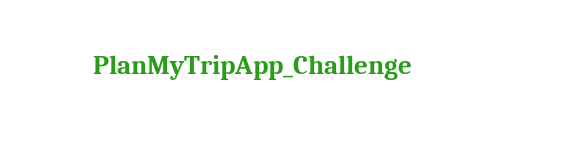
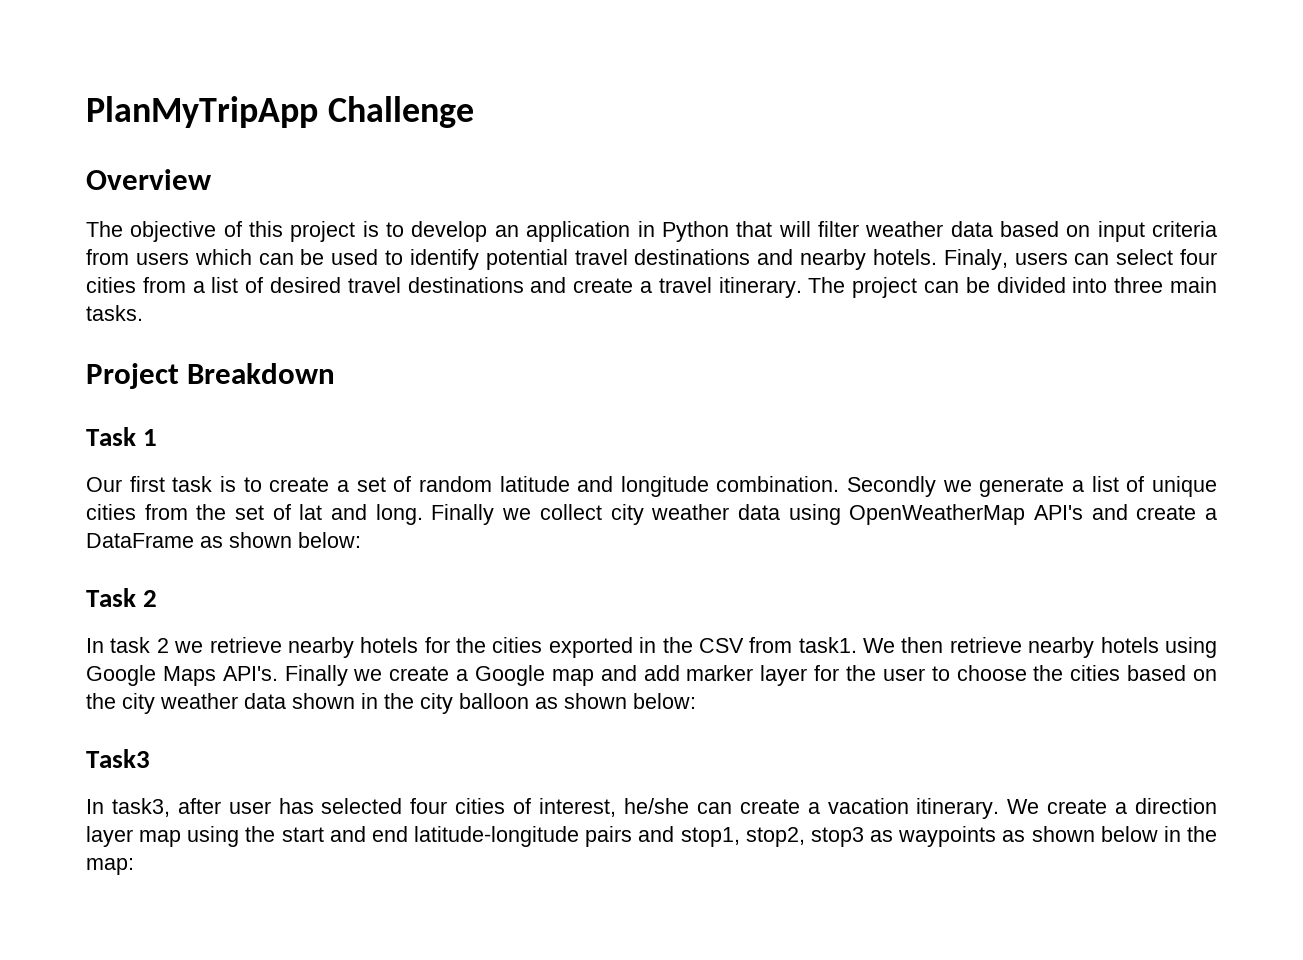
[93,55,412,80] PlanMyTripApp_Challenge -> [86,96,474,128] [86,169,211,190] [86,221,1218,242] [86,249,1218,270] [86,277,1217,298] [86,305,143,321] [86,363,336,389] [86,427,158,446] [86,476,1217,497] [86,504,1218,525] [86,532,361,548] [86,588,158,607] [86,637,1218,658] [86,665,1218,686] [86,693,696,714] [86,749,150,768] [86,798,1218,819] [86,826,1217,847] [86,858,134,875] PlanMyTripApp Challenge // Overview // The objective of this project is to develop an application in Python that will filter weather data based on input criteria from users which can be used to identify potential travel destinations and nearby hotels. Finaly, users can select four cities from a list of desired travel destinations and create a travel itinerary. The project can be divided into three main tasks. // Project Breakdown // Task 1 // Our first task is to create a set of random latitude and longitude combination. Secondly we generate a list of unique cities from the set of lat and long. Finally we collect city weather data using OpenWeatherMap API's and create a DataFrame as shown below: // Task 2 // In task 2 we retrieve nearby hotels for the cities exported in the CSV from task1. We then retrieve nearby hotels using Google Maps API's. Finally we create a Google map and add marker layer for the user to choose the cities based on the city weather data shown in the city balloon as shown below: // Task3 // In task3, after user has selected four cities of interest, he/she can create a vacation itinerary. We create a direction layer map using the start and end latitude-longitude pairs and stop1, stop2, stop3 as waypoints as shown below in the map:

